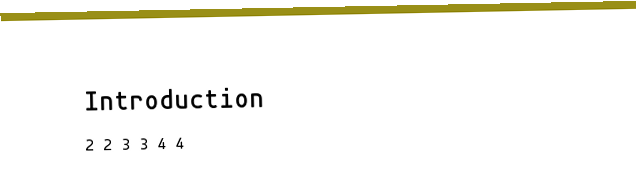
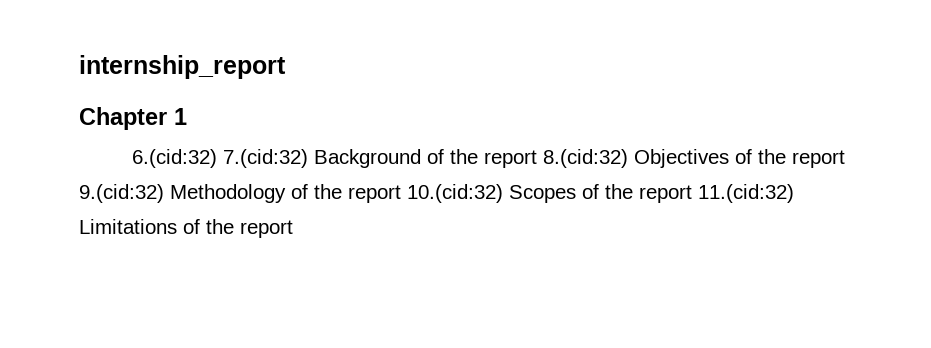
[83,87,265,111] [84,137,185,151] Introduction // 2 2 3 3 4 4 -> [79,55,286,79] [79,107,187,130] [132,149,846,168] [79,184,794,203] [79,219,293,238] internship_report // Chapter 1 // 6.(cid:32) 7.(cid:32) Background of the report 8.(cid:32) Objectives of the report 9.(cid:32) Methodology of the report 10.(cid:32) Scopes of the report 11.(cid:32) Limitations of the report

